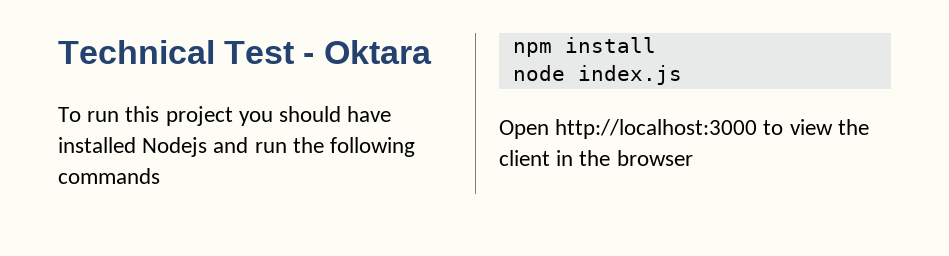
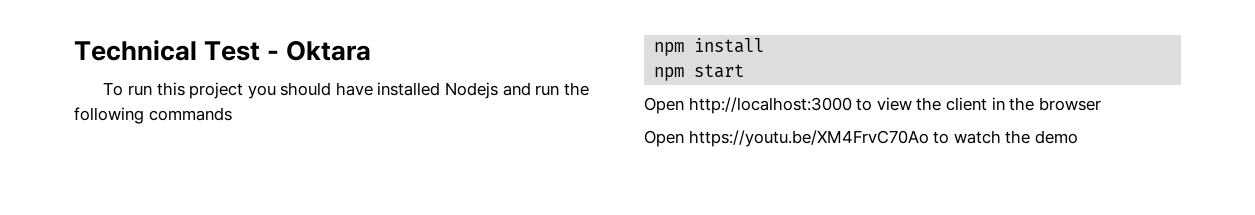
[512,65,682,85] node index.js -> [654,64,745,81] npm start
(693, 158) none -> [644,130,1078,147] // Open https://youtu.be/XM4FrvC70Ao to watch the demo

